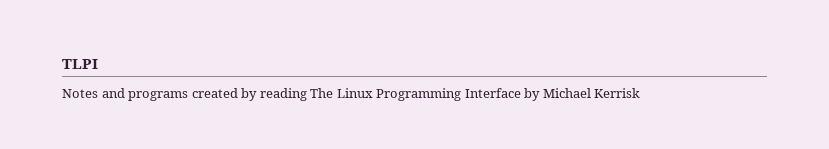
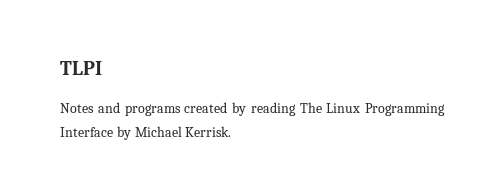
[594,88,641,98] Kerrisk -> [185,126,232,137] Kerrisk.

